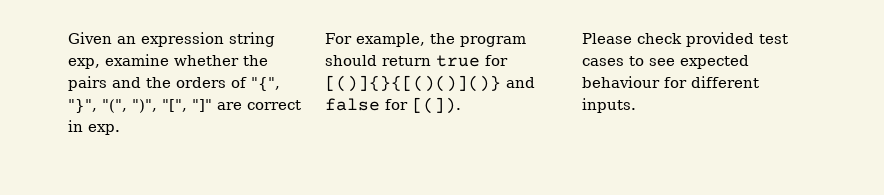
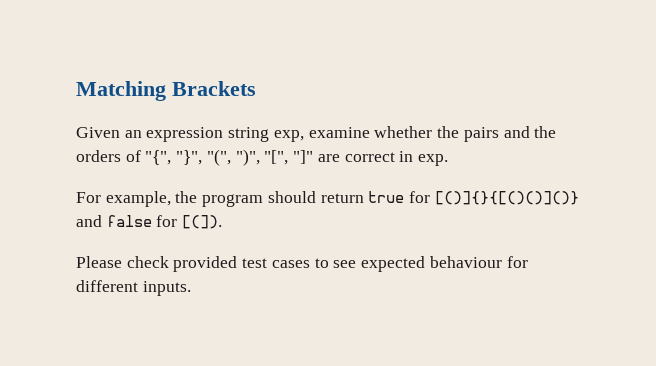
(68, 38) none -> [76,81,256,101] Matching Brackets //

